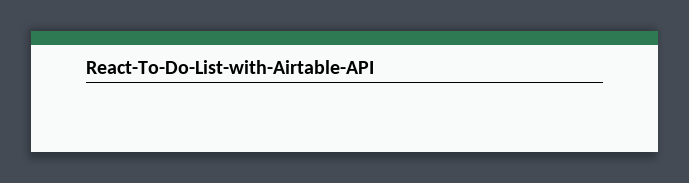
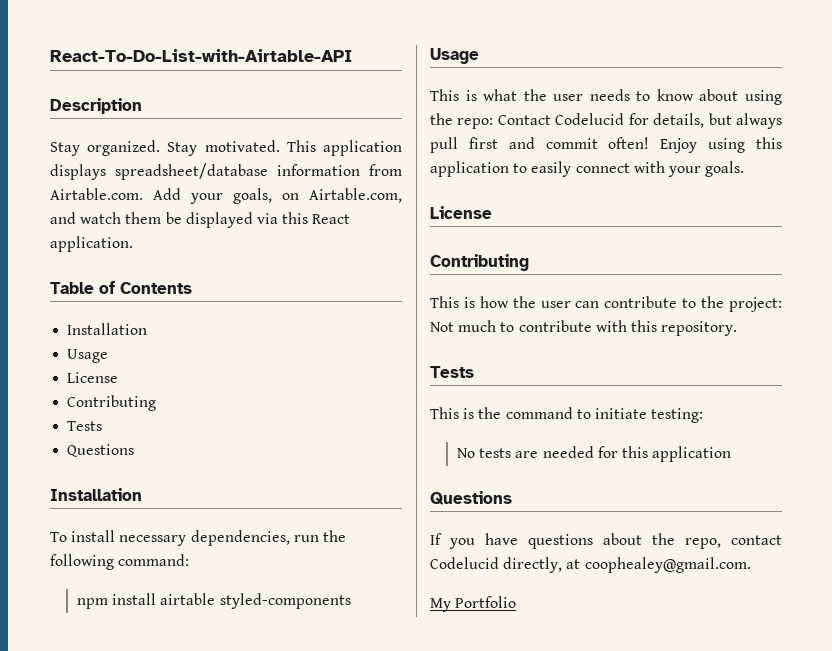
(374, 67) none -> [50,98,142,114] [50,140,402,156] [50,163,402,180] [50,188,402,204] [50,212,351,228] [50,236,133,252] [50,281,192,294] [67,323,148,335] [67,349,109,363] [67,372,119,383] [67,395,157,411] [67,421,103,431] [67,444,135,457] [50,488,142,501] [50,530,346,546] [50,554,190,570] [76,593,351,609] [430,48,479,64] [430,89,782,105] [430,113,782,129] [430,137,782,153] [430,161,745,177] [430,206,492,219] [430,254,529,271] [430,296,782,312] [430,320,738,336] [430,366,474,378] [430,407,704,423] [456,446,732,462] [430,491,512,505] [430,533,782,549] [430,557,751,573] [430,596,517,612] // Description // Stay organized. Stay motivated. This application displays spreadsheet/database information from Airtable.com. Add your goals, on Airtable.com, and watch them be displayed via this React application. // Table of Contents // Installation // Usage // License // Contributing // Tests // Questions // Installation // To install necessary dependencies, run the following command: // npm install airtable styled-components // Usage // This is what the user needs to know about using the repo: Contact Codelucid for details, but always pull first and commit often! Enjoy using this application to easily connect with your goals. // License // Contributing // This is how the user can contribute to the project: Not much to contribute with this repository. // Tests // This is the command to initiate testing: // No tests are needed for this application // Questions // If you have questions about the repo, contact Codelucid directly, at coophealey@gmail.com. // My Portfolio

